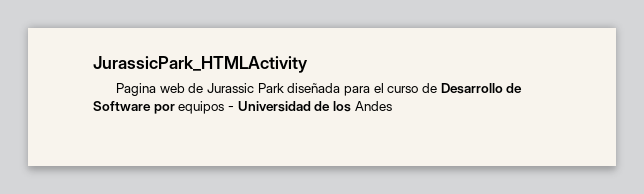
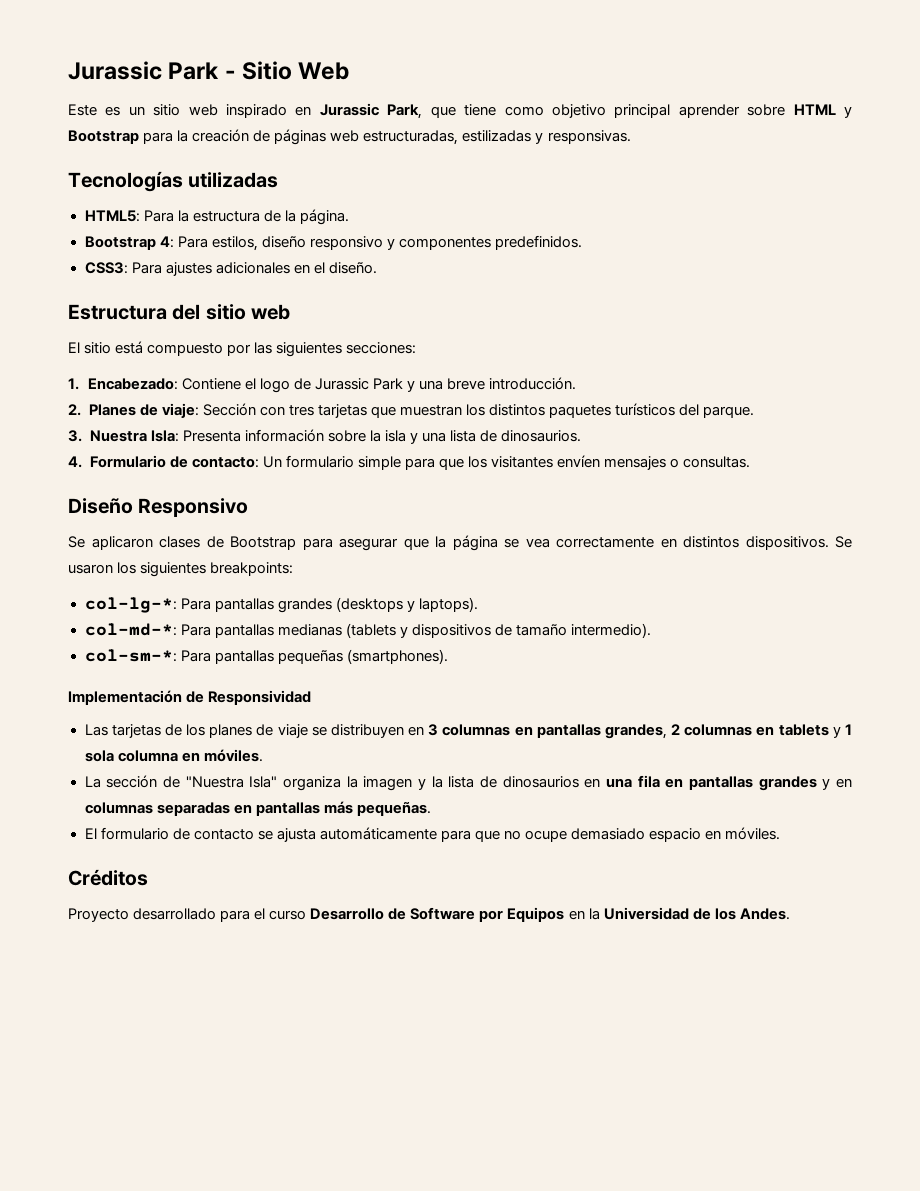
[93,56,308,73] [116,83,341,96] JurassicPark_HTMLActivity // Pagina web de Jurassic Park diseñada -> [68,61,350,80] [68,103,852,119] [68,129,631,145] [68,171,279,192] [84,209,349,225] [84,235,582,251] [84,262,377,276] [68,304,291,320] [68,341,417,357] [68,377,577,393] [68,403,755,418] [68,429,582,444] [68,455,751,470] [68,498,249,517] [68,535,852,551] [68,562,294,577] [84,597,478,613] [84,623,651,638] [84,649,448,664] [68,690,312,705] [84,724,852,739] [84,749,263,762] [84,775,852,791] [84,801,431,816] [84,827,781,842] [68,869,148,886] [68,908,217,922] Jurassic Park - Sitio Web // Este es un sitio web inspirado en Jurassic Park, que tiene como objetivo principal aprender sobre HTML y Bootstrap para la creación de páginas web estructuradas, estilizadas y responsivas. // Tecnologías utilizadas // HTML5: Para la estructura de la página. // Bootstrap 4: Para estilos, diseño responsivo y componentes predefinidos. // CSS3: Para ajustes adicionales en el diseño. // Estructura del sitio web // El sitio está compuesto por las siguientes secciones: // 1. Encabezado: Contiene el logo de Jurassic Park y una breve introducción. // 2. Planes de viaje: Sección con tres tarjetas que muestran los distintos paquetes turísticos del parque. // 3. Nuestra Isla: Presenta información sobre la isla y una lista de dinosaurios. // 4. Formulario de contacto: Un formulario simple para que los visitantes envíen mensajes o consultas. // Diseño Responsivo // Se aplicaron clases de Bootstrap para asegurar que la página se vea correctamente en distintos dispositivos. Se usaron los siguientes breakpoints: // col-lg-*: Para pantallas grandes (desktops y laptops). // col-md-*: Para pantallas medianas (tablets y dispositivos de tamaño intermedio). // col-sm-*: Para pantallas pequeñas (smartphones). // Implementación de Responsividad // Las tarjetas de los planes de viaje se distribuyen en 3 columnas en pantallas grandes, 2 columnas en tablets y 1 sola columna en móviles. // La sección de "Nuestra Isla" organiza la imagen y la lista de dinosaurios en una fila en pantallas grandes y en columnas separadas en pantallas más pequeñas. // El formulario de contacto se ajusta automáticamente para que no ocupe demasiado espacio en móviles. // Créditos // Proyecto desarrollado
[421,83,437,93] de -> (307, 915) none
[178,101,234,114] equipos - -> [507,907,600,922] Equipos en la
[354,101,392,111] Andes -> [739,908,790,920] Andes.

